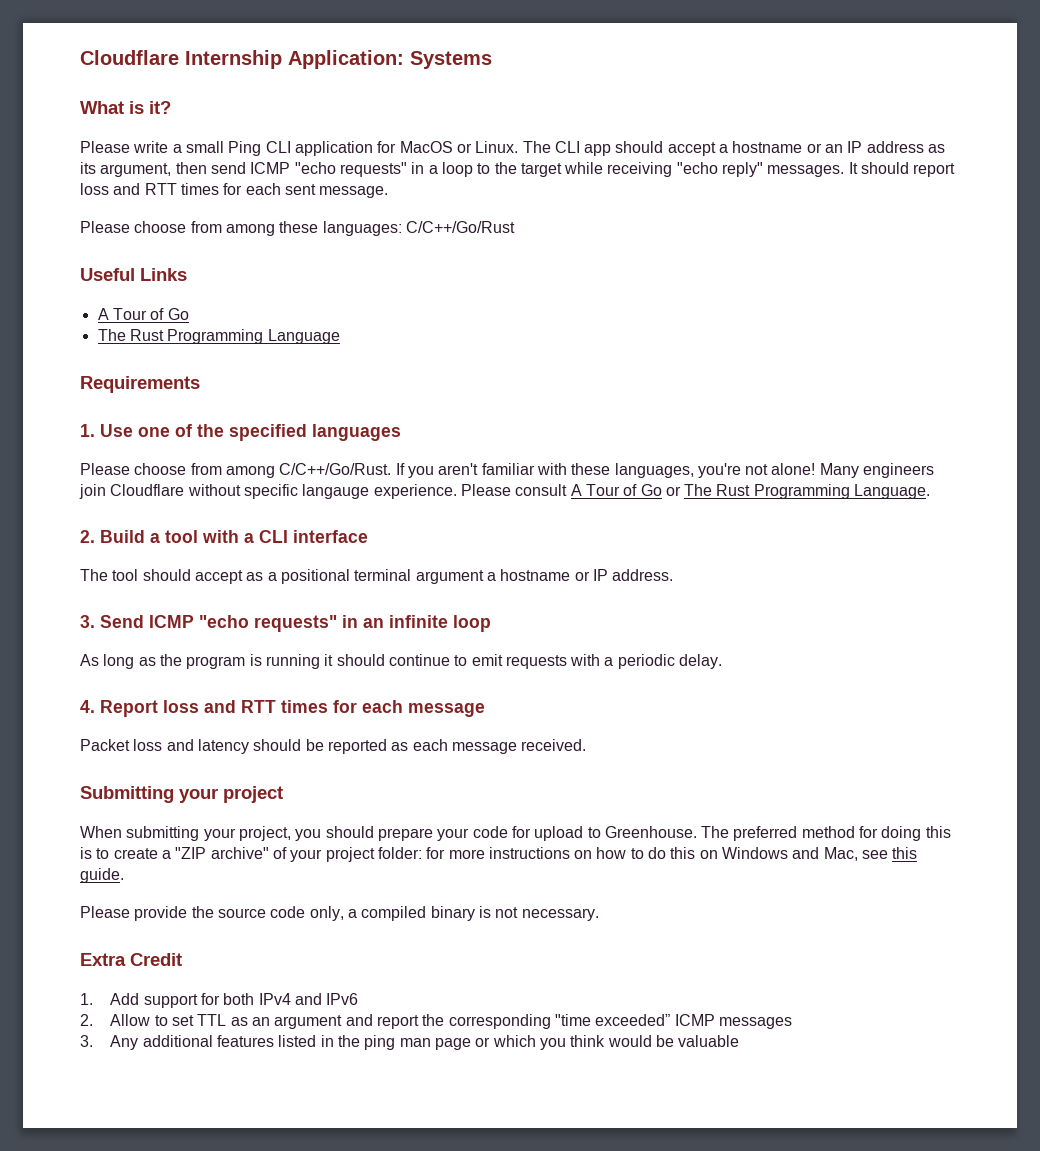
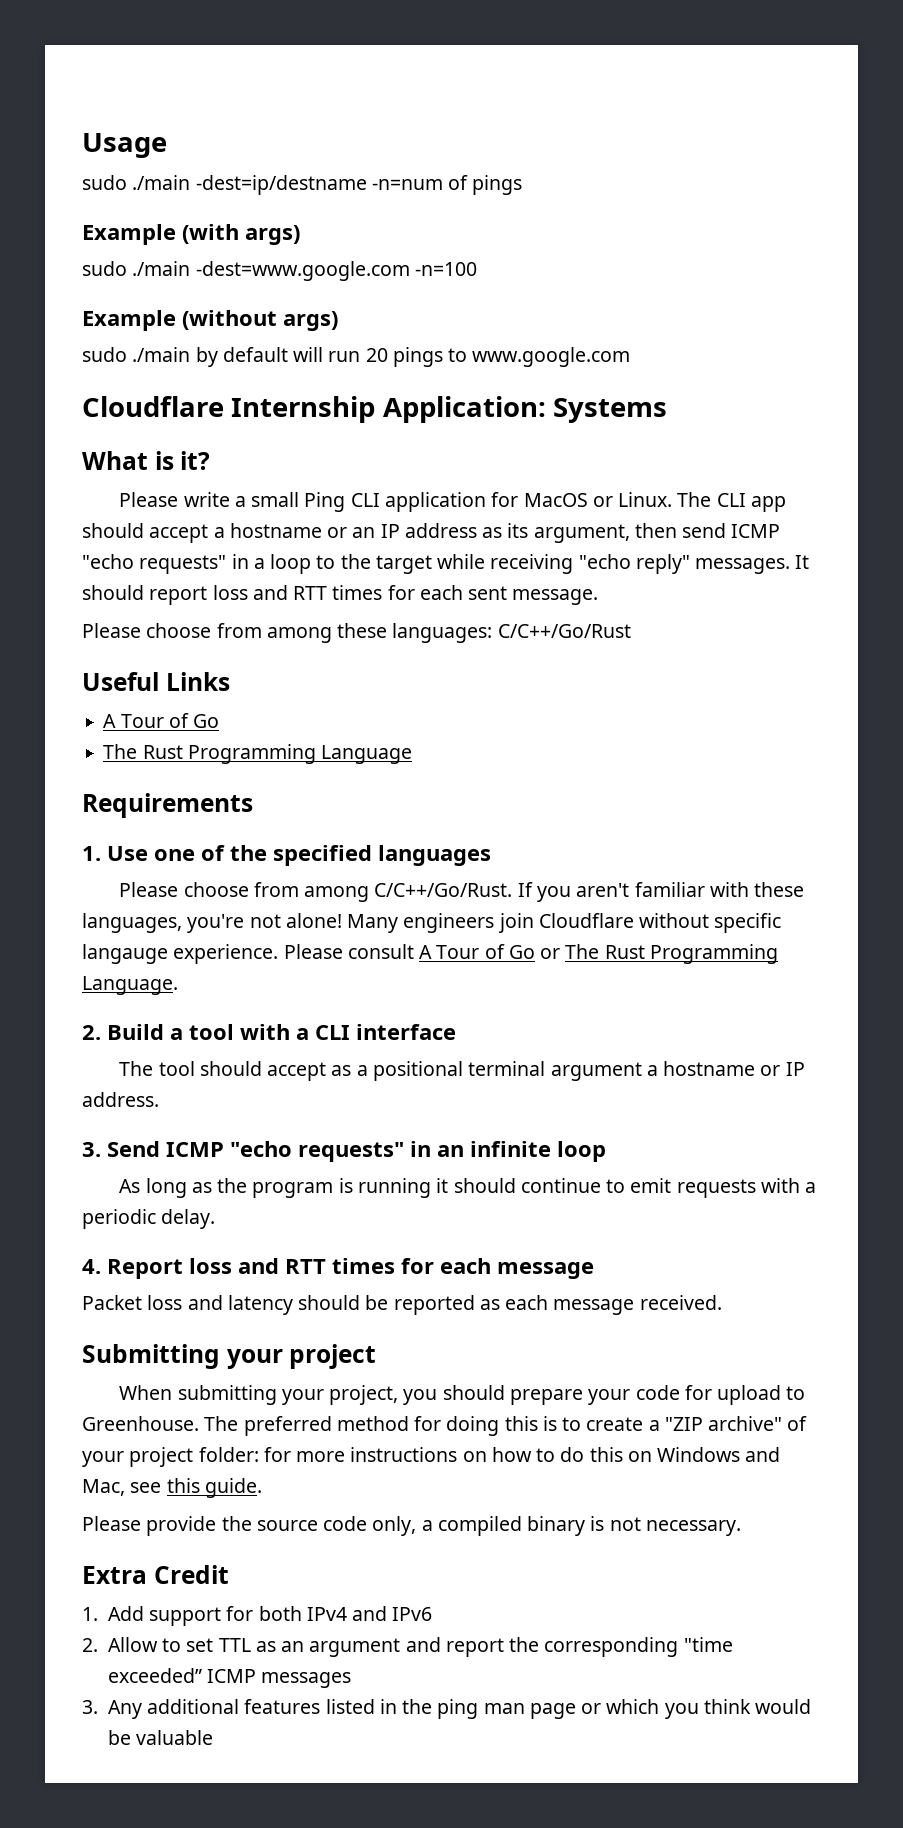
(80, 57) none -> [82,133,167,158] [82,175,523,195] [82,224,300,245] [82,261,477,281] [82,310,338,331] [82,347,631,367] Usage // sudo ./main -dest=ip/destname -n=num of pings // Example (with args) // sudo ./main -dest=www.google.com -n=100 // Example (without args) // sudo ./main by default will run 20 pings to www.google.com //

